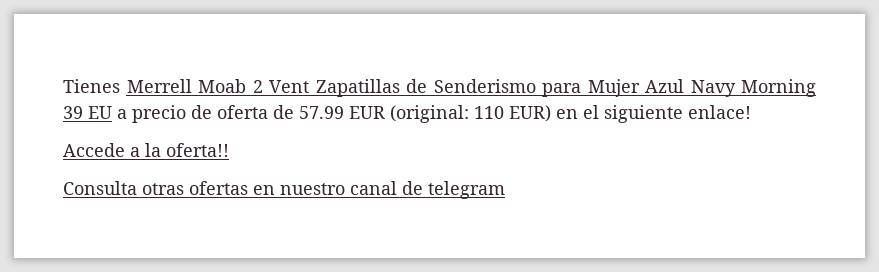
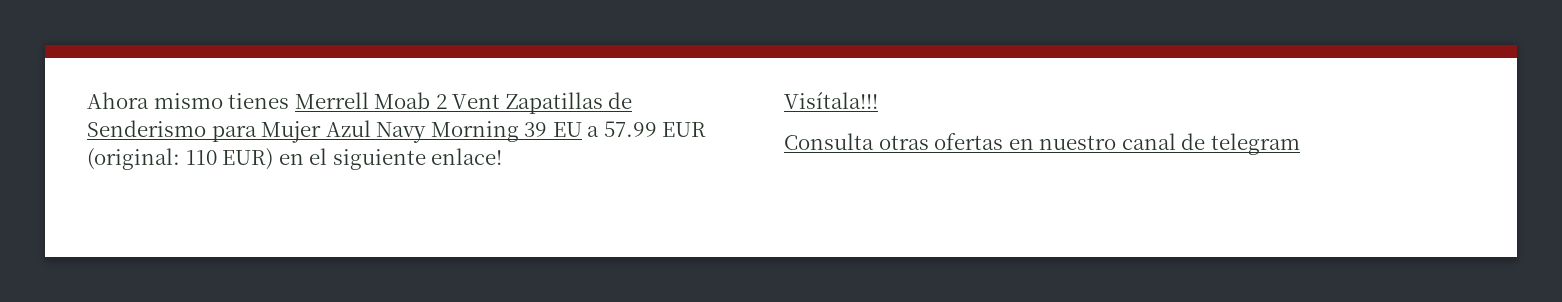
[63,79,120,93] Tienes -> [87,92,290,109] Ahora mismo tienes
[132,105,294,123] precio de oferta de -> (600, 131) none
[63,143,229,157] Accede a la oferta!! -> [784,92,878,109] Visítala!!!

